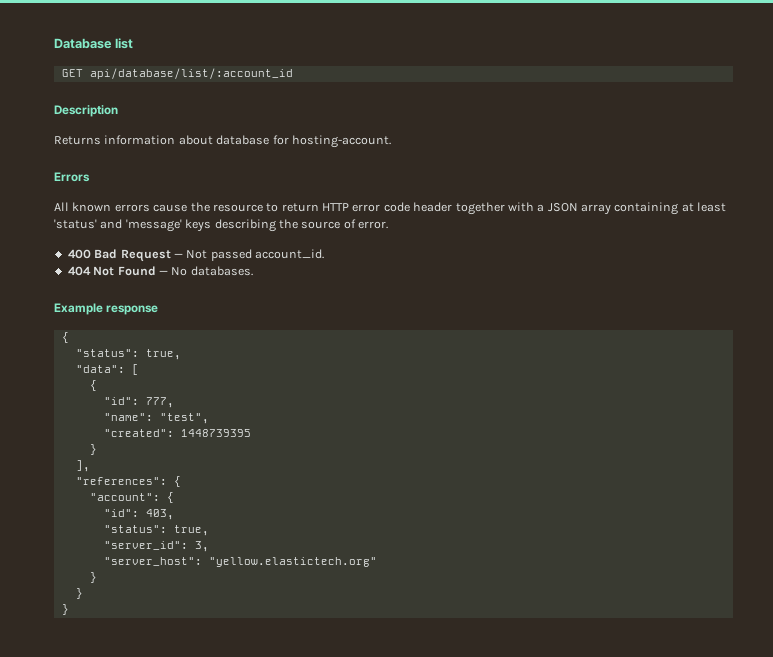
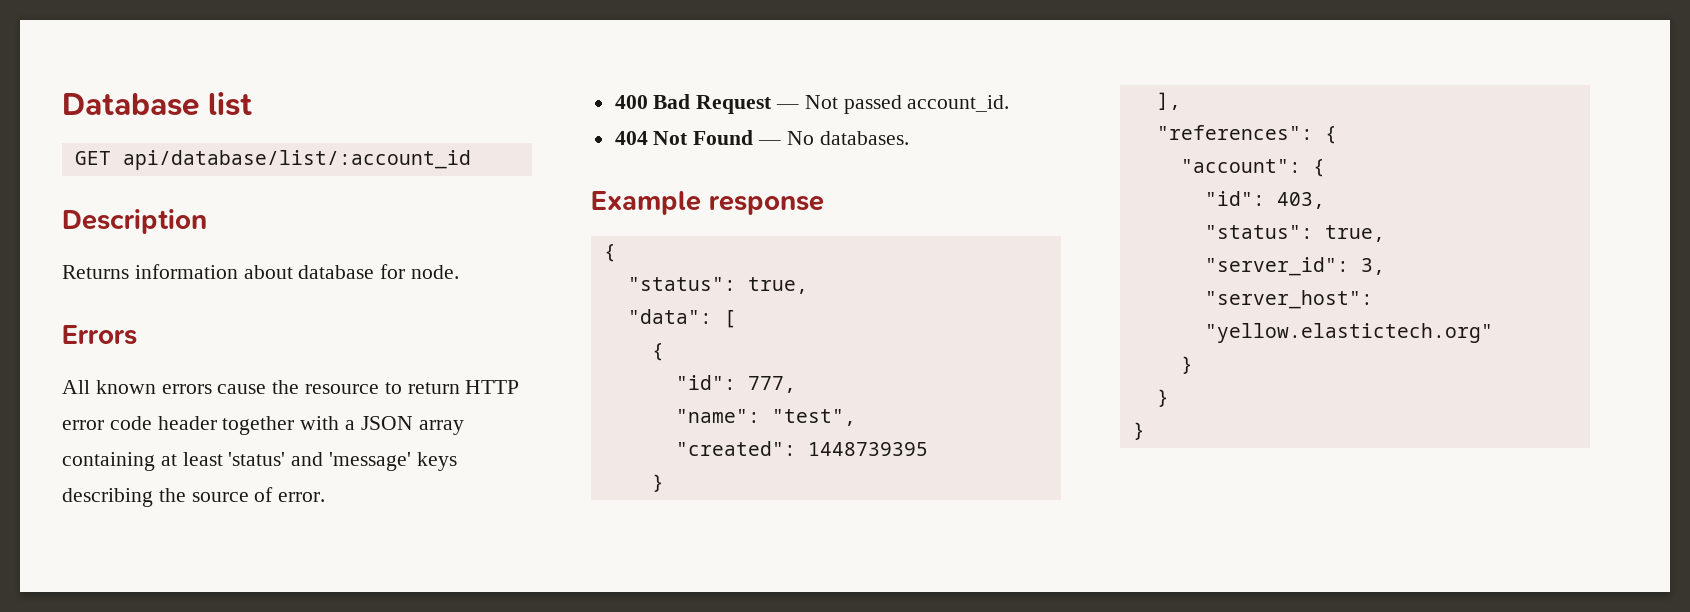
[291,135,391,148] hosting-account. -> [411,265,460,279] node.

